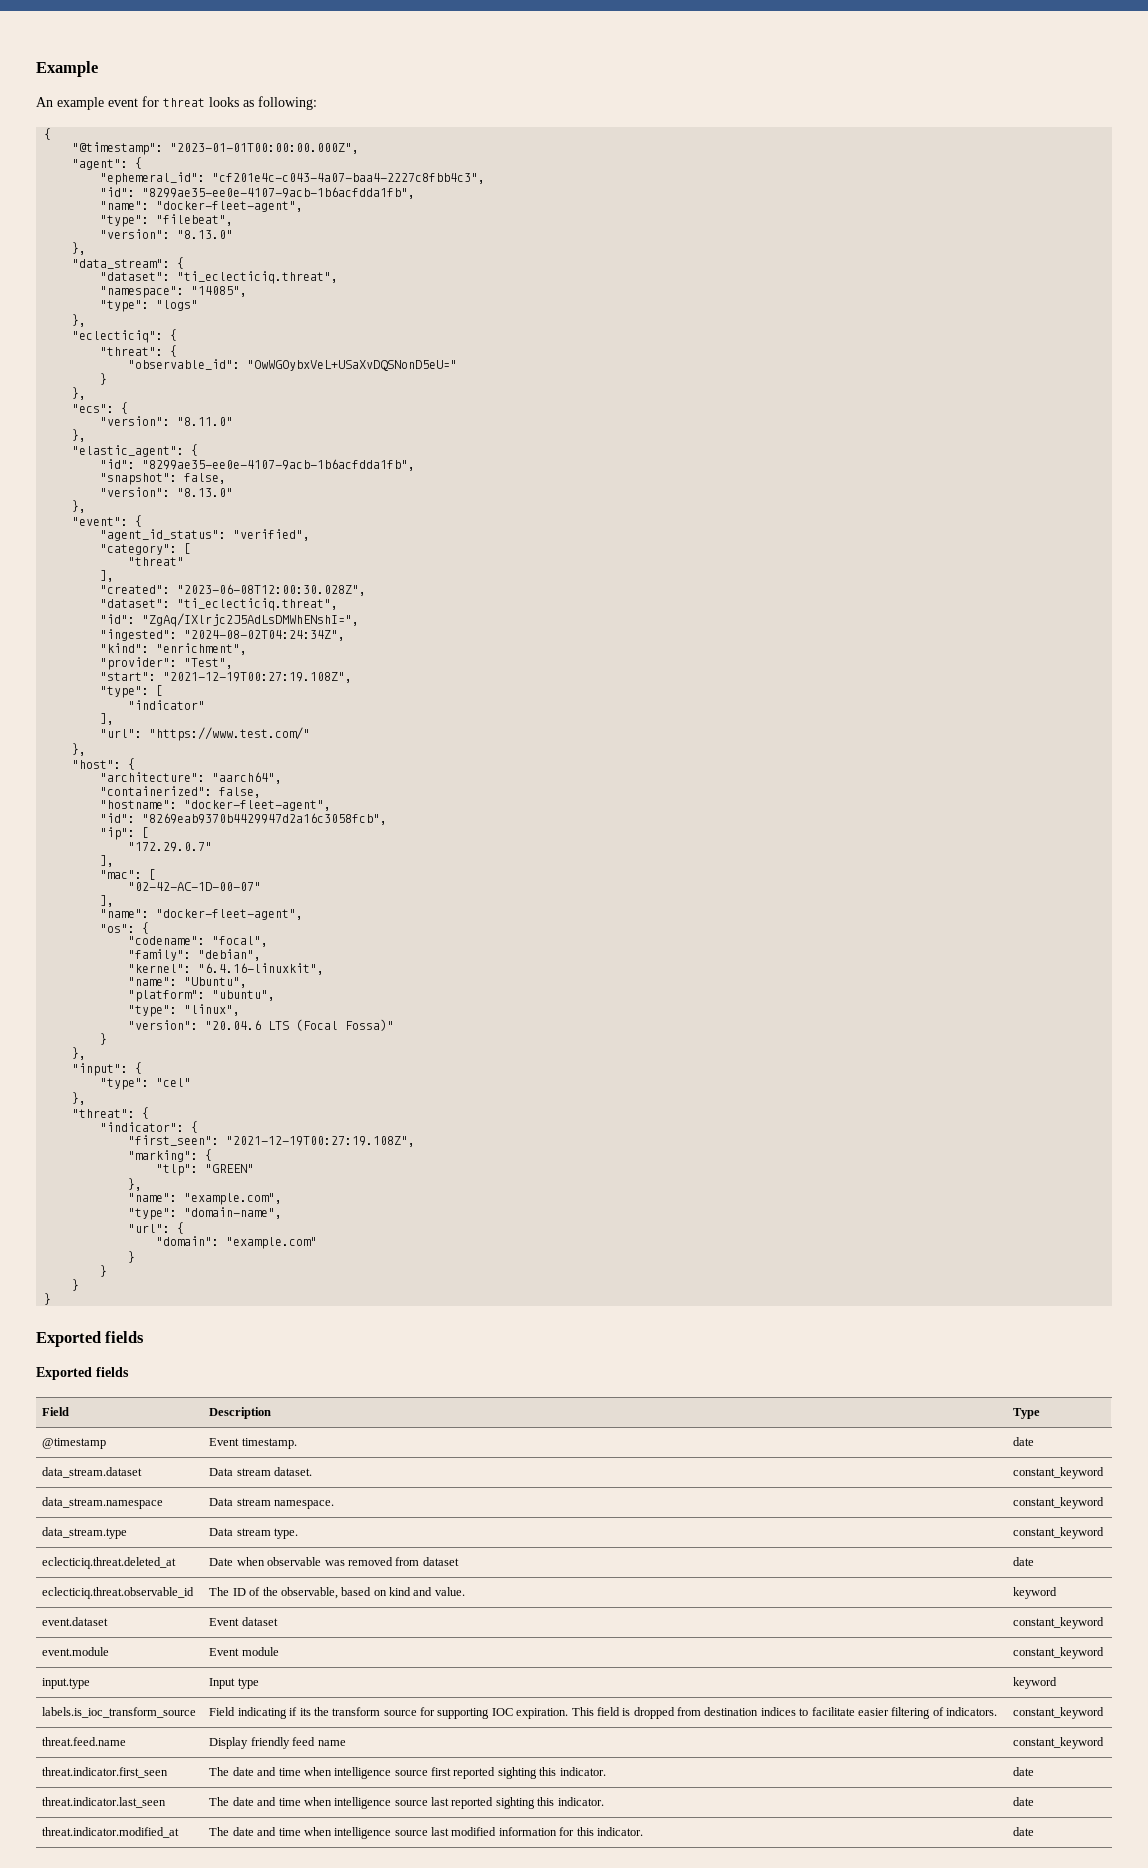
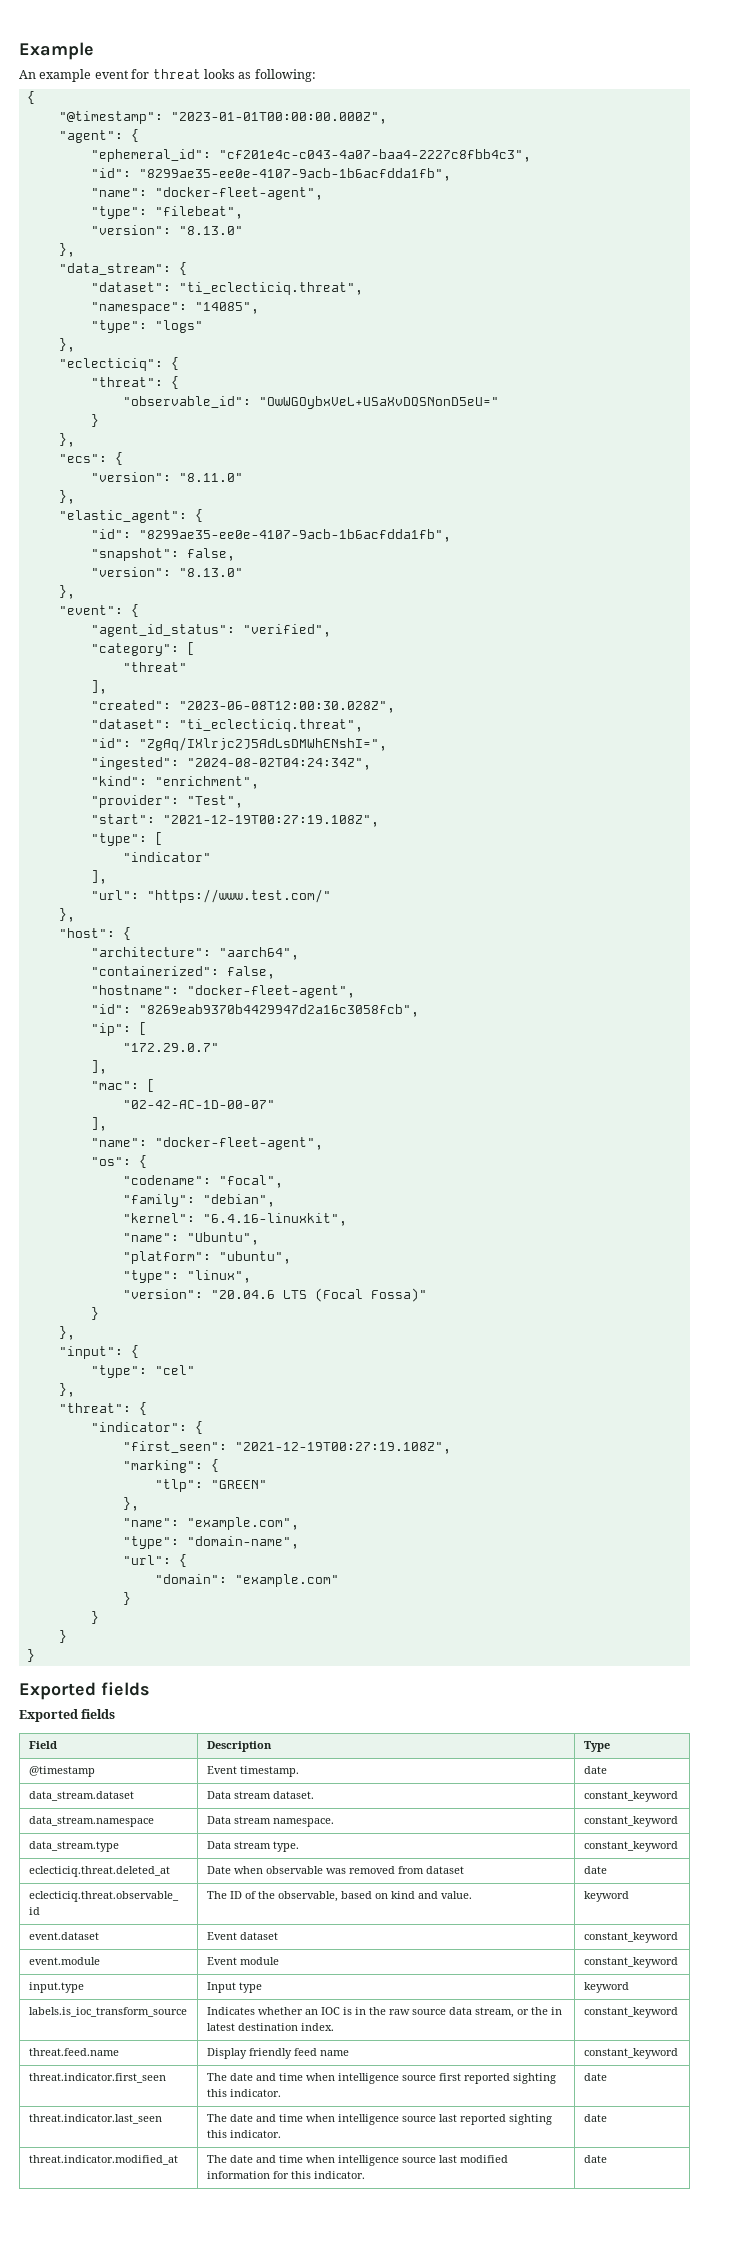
[209,1707,998,1719] Field indicating if its the transform source for supporting IOC expiration. This field is dropped from destination indices to facilitate easier filtering of indicators. -> [206,2007,562,2018] [206,2023,334,2031] Indicates whether an IOC is in the raw source data stream, or the in latest destination index.

